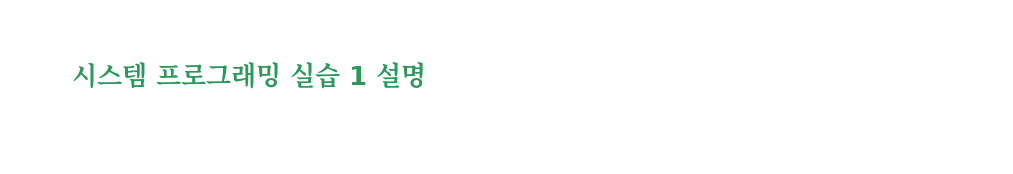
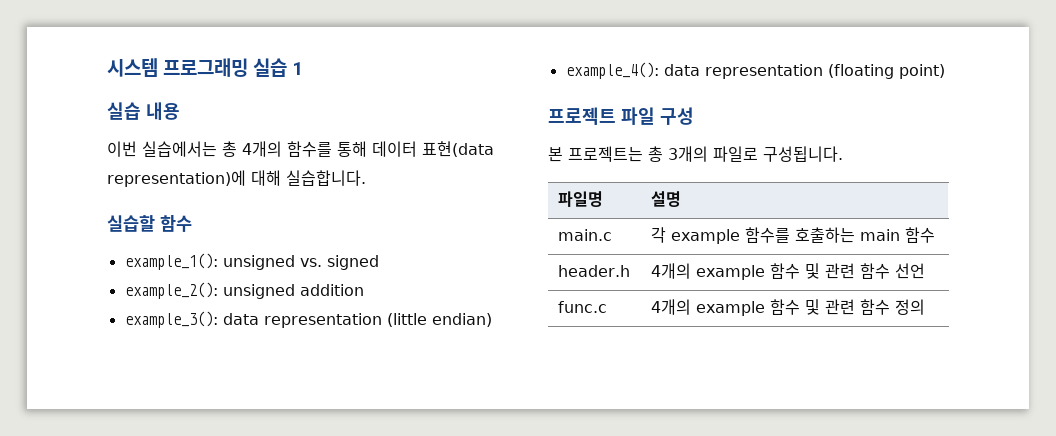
[376,62,426,88] 설명 -> [107,102,180,120] [107,141,494,157] [107,170,366,187] [107,215,192,232] [124,253,379,270] [124,282,364,299] [124,311,492,328] [565,62,945,79] [548,107,694,125] [548,146,843,162] [558,191,604,207] [651,191,682,207] [558,229,613,241] [651,227,936,244] [558,265,631,277] [651,263,926,280] [558,301,608,313] [651,299,926,316] // 실습 내용 // 이번 실습에서는 총 4개의 함수를 통해 데이터 표현(data representation)에 대해 실습합니다. // 실습할 함수 // example_1(): unsigned vs. signed // example_2(): unsigned addition // example_3(): data representation (little endian) // example_4(): data representation (floating point) // 프로젝트 파일 구성 // 본 프로젝트는 총 3개의 파일로 구성됩니다. // 파일명 | 설명 // main.c | 각 example 함수를 호출하는 main 함수 // header.h | 4개의 example 함수 및 관련 함수 선언 // func.c | 4개의 example 함수 및 관련 함수 정의

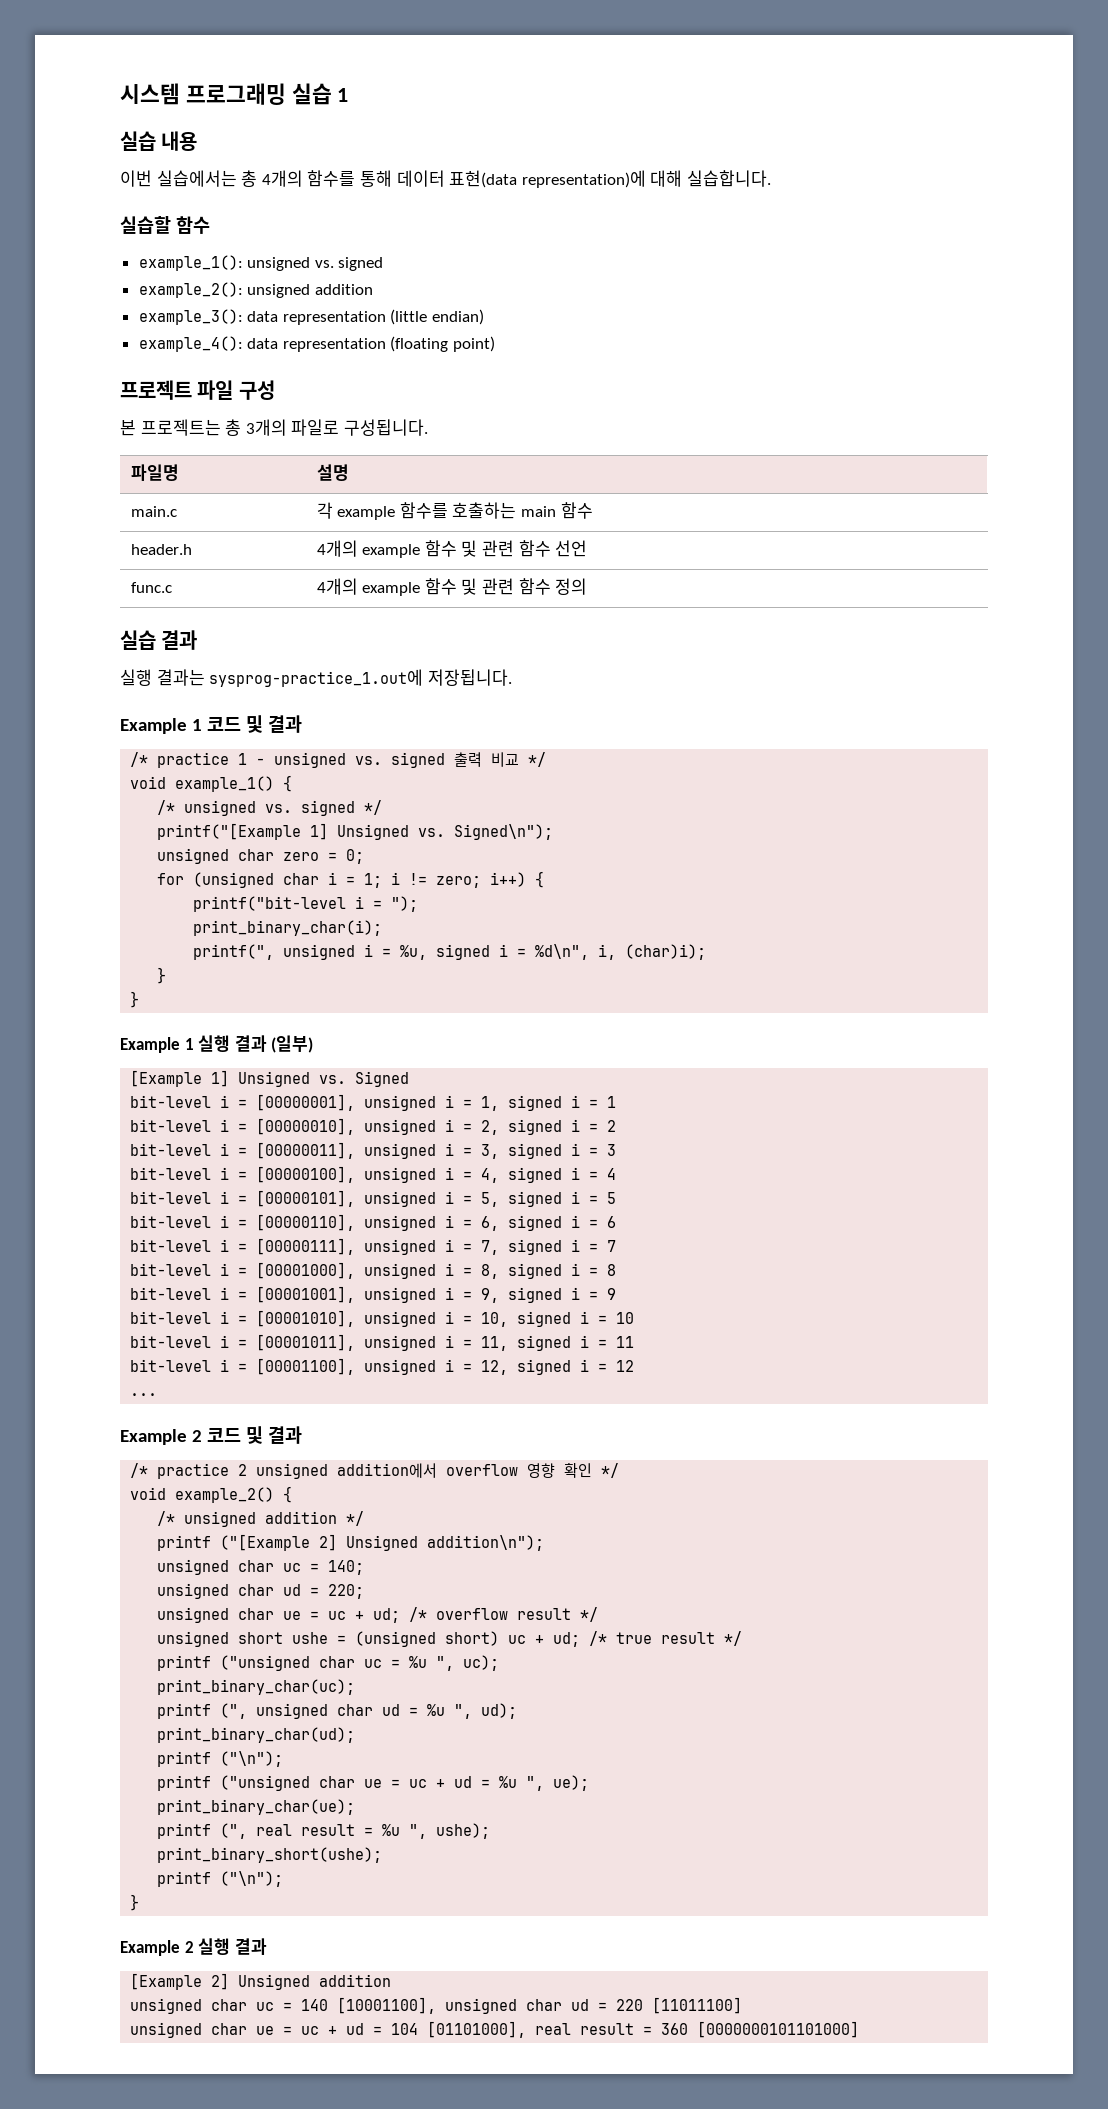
(926, 307) none -> [120,630,198,650] [120,669,512,687] [120,715,302,734] [130,752,547,768] [130,775,293,792] [157,800,383,816] [157,823,554,840] [157,848,365,864] [157,871,545,888] [193,896,419,912] [193,920,383,936] [193,944,707,960] [157,967,167,984] [130,991,140,1008] [120,1035,314,1053] [130,1070,410,1087] [130,1094,617,1111] [130,1118,617,1135] [130,1142,617,1159] [130,1166,617,1183] [130,1190,617,1207] [130,1214,617,1231] [130,1238,617,1255] [130,1262,617,1279] [130,1286,617,1303] [130,1310,635,1327] [130,1334,635,1351] [130,1358,635,1375] [130,1393,158,1396] [120,1426,302,1445] [130,1463,620,1479] [130,1486,293,1503] [157,1511,365,1527] [157,1534,545,1551] [157,1559,365,1575] [157,1583,365,1599] [157,1607,599,1623] [157,1631,743,1647] [157,1655,500,1671] [157,1679,356,1695] [157,1703,518,1719] [157,1727,356,1743] [157,1751,284,1767] [157,1775,590,1791] [157,1799,356,1815] [157,1823,491,1839] [157,1847,383,1863] [157,1871,284,1887] [130,1894,140,1911] [120,1938,267,1956] [130,1973,392,1990] [130,1997,743,2014] [130,2021,860,2038] // 실습 결과 // 실행 결과는 sysprog-practice_1.out에 저장됩니다. // Example 1 코드 및 결과 // /* practice 1 - unsigned vs. signed 출력 비교 */ // void example_1() { // /* unsigned vs. signed */ // printf("[Example 1] Unsigned vs. Signed\n"); // unsigned char zero = 0; // for (unsigned char i = 1; i != zero; i++) { // printf("bit-level i = "); // print_binary_char(i); // printf(", unsigned i = %u, signed i = %d\n", i, (char)i); // } // } // Example 1 실행 결과 (일부) // [Example 1] Unsigned vs. Signed // bit-level i = [00000001], unsigned i = 1, signed i = 1 // bit-level i = [00000010], unsigned i = 2, signed i = 2 // bit-level i = [00000011], unsigned i = 3, signed i = 3 // bit-level i = [00000100], unsigned i = 4, signed i = 4 // bit-level i = [00000101], unsigned i = 5, signed i = 5 // bit-level i = [00000110], unsigned i = 6, signed i = 6 // bit-level i = [00000111], unsigned i = 7, signed i = 7 // bit-level i = [00001000], unsigned i = 8, signed i = 8 // bit-level i = [00001001], unsigned i = 9, signed i = 9 // bit-level i = [00001010], unsigned i = 10, signed i = 10 // bit-level i = [00001011], unsigned i = 11, signed i = 11 // bit-level i = [00001100], unsigned i = 12, signed i = 12 // ... // Example 2 코드 및 결과 // /* practice 2 unsigned addition에서 overflow 영향 확인 */ // void example_2() { // /* unsigned addition */ // printf ("[Example 2] Unsigned addition\n"); // unsigned char uc = 140; // unsigned char ud = 220; // unsigned char ue = uc + ud; /* overflow result */ // unsigned short ushe = (unsigned short) uc + ud; /* true result */ // printf ("unsigned char uc = %u ", uc); // print_binary_char(uc); // printf (", unsigned char ud = %u ", ud); // print_binary_char(ud); // printf ("\n"); // printf ("unsigned char ue = uc + ud = %u ", ue); // print_binary_char(ue); // printf (", real result = %u ", ushe); // print_binary_short(ushe); // printf ("\n"); // } // Example 2 실행 결과 // [Example 2] Unsigned addition // unsigned char uc = 140 [10001100], unsigned char ud = 220 [11011100] // unsigned char ue = uc + ud = 104 [01101000], real result = 360 [0000000101101000]

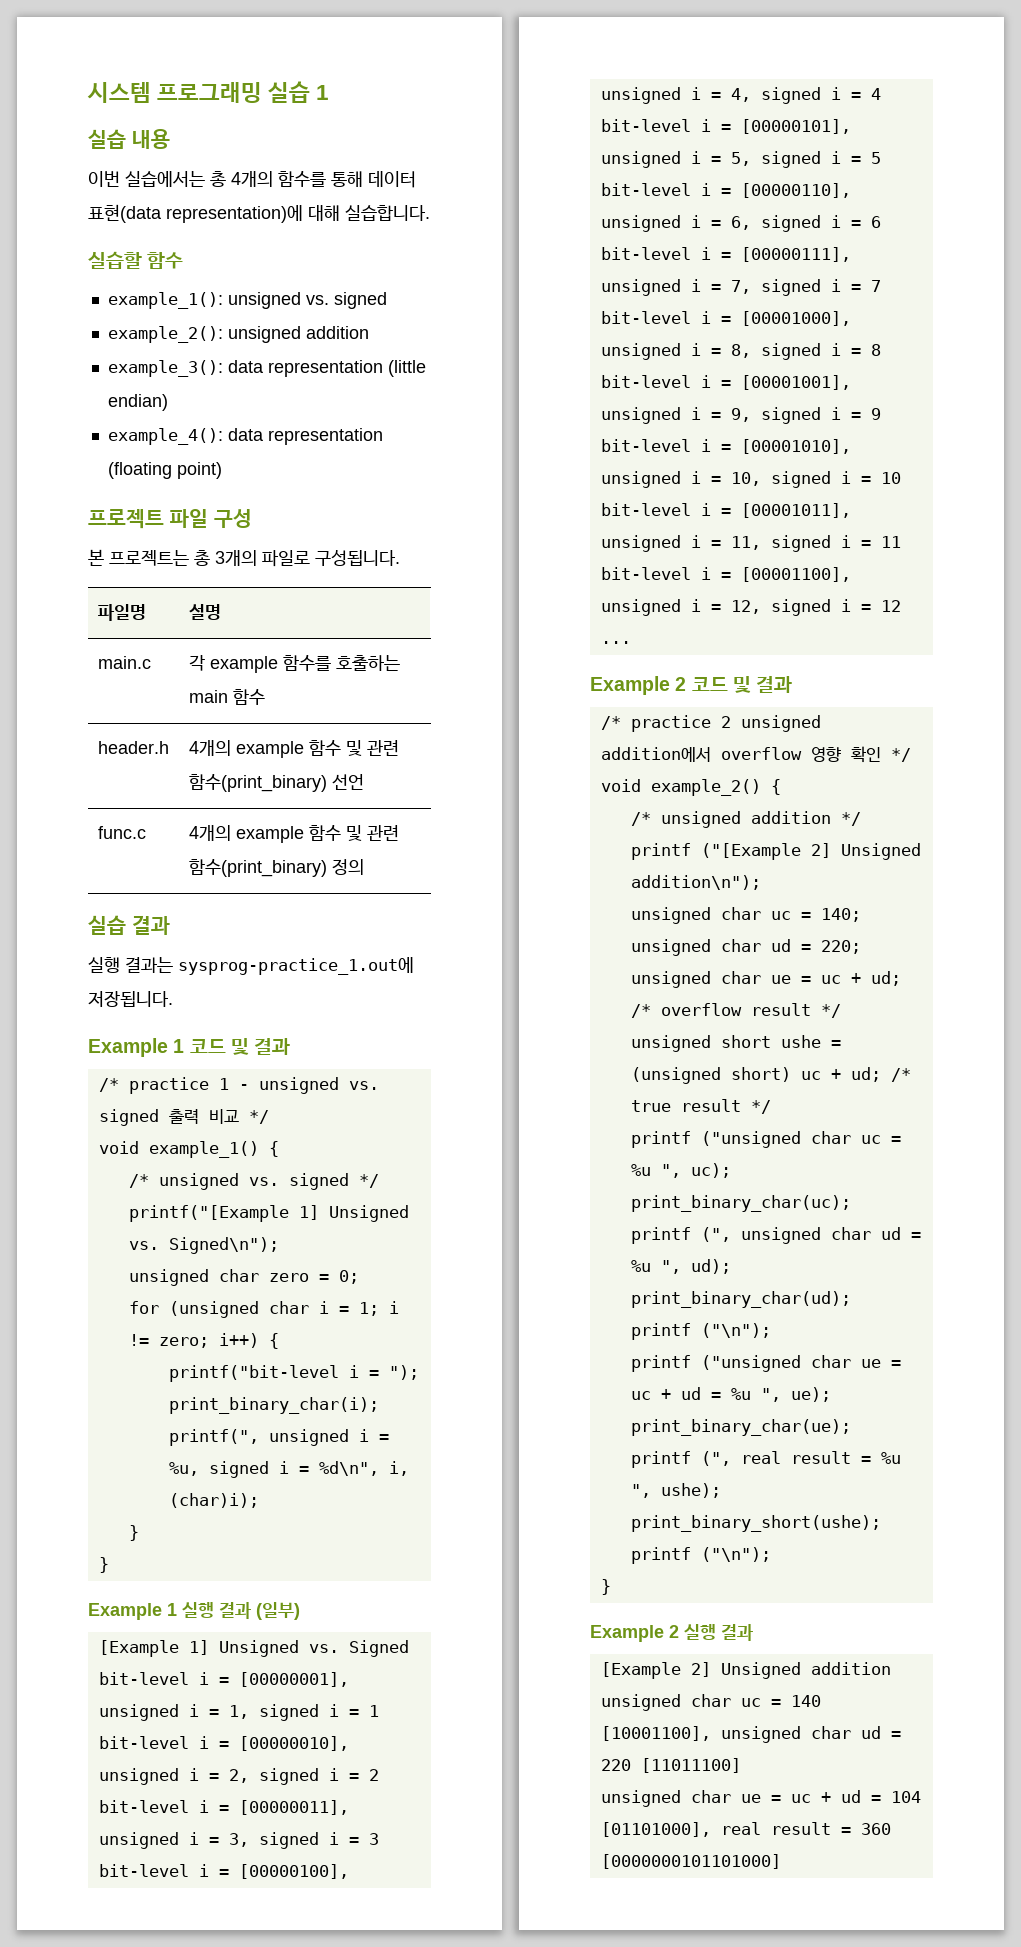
[518,540,551,557] 함수 -> [188,774,327,792] 함수(print_binary)
[518,578,551,595] 함수 -> [188,859,327,877] 함수(print_binary)

